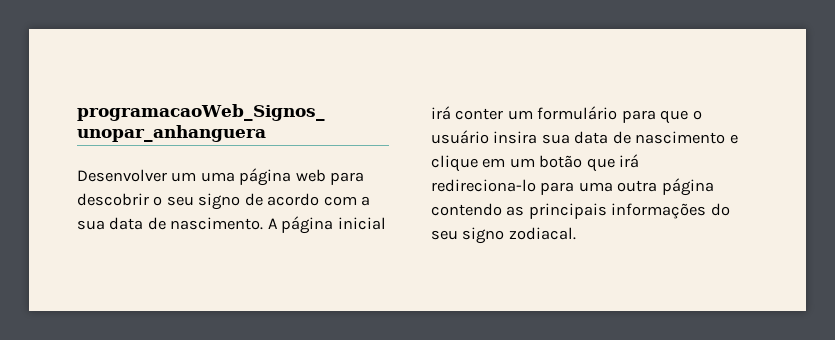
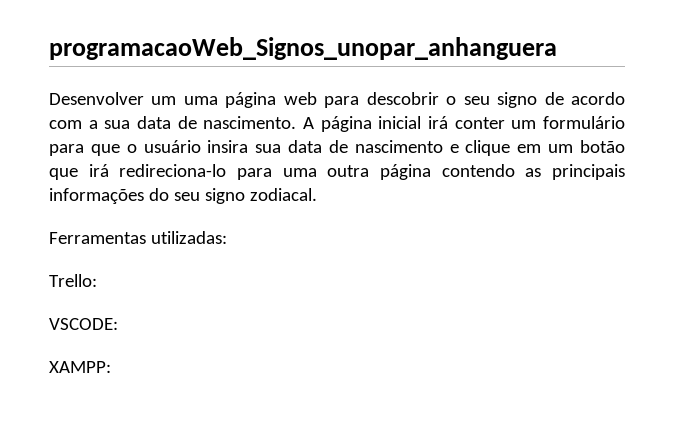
(576, 233) none -> [49,231,227,244] [49,274,97,287] [49,318,118,330] [49,361,111,373] // Ferramentas utilizadas: // Trello: // VSCODE: // XAMPP:

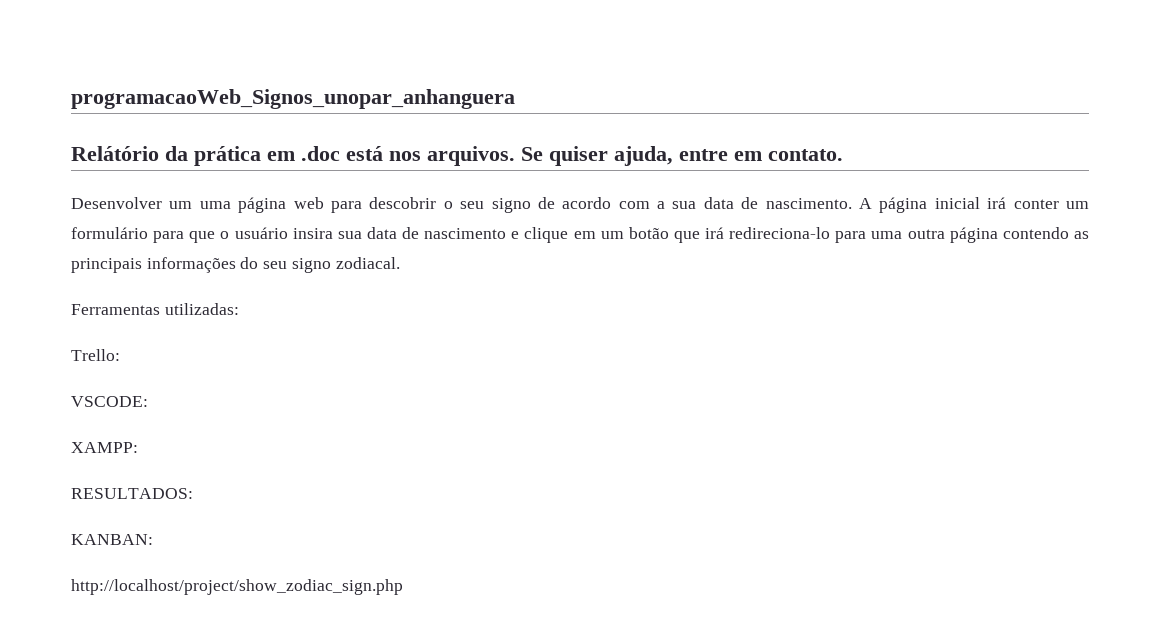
(557, 48) none -> [71,146,843,166] // Relátório da prática em .doc está nos arquivos. Se quiser ajuda, entre em contato.
(111, 367) none -> [71,488,193,499] [71,534,153,545] [71,579,403,595] // RESULTADOS: // KANBAN: // http://localhost/project/show_zodiac_sign.php

